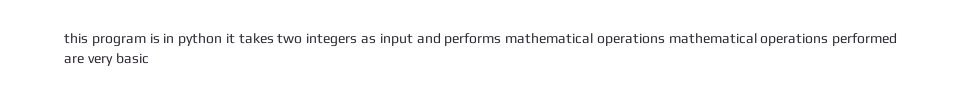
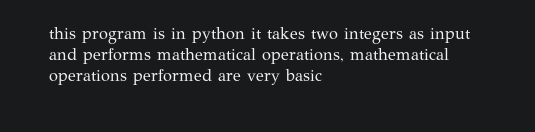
[596,33,665,46] operations -> [262,49,344,64] operations,

